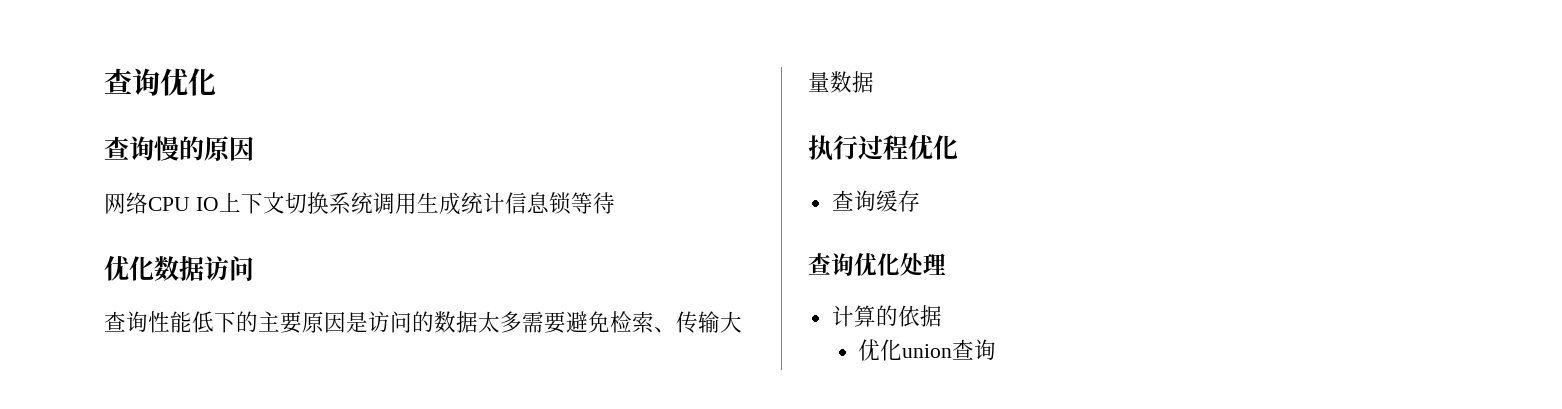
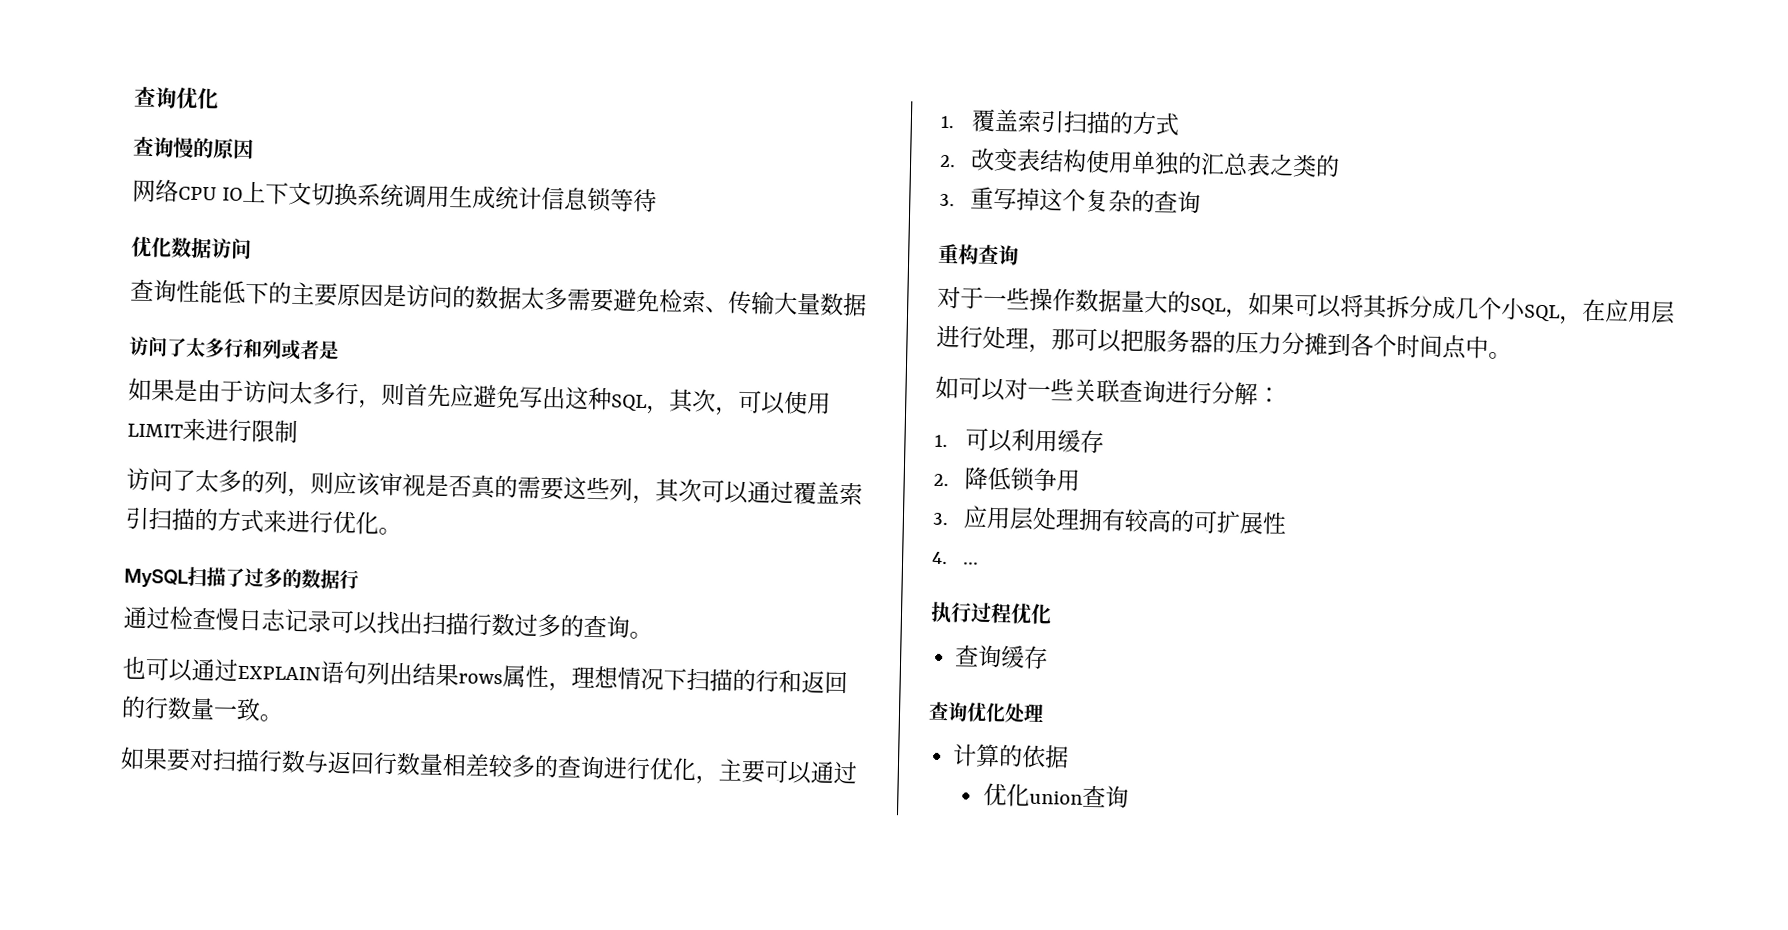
(874, 82) none -> [129,336,339,361] [128,377,831,416] [127,417,298,444] [126,467,863,506] [125,506,402,536] [124,566,359,590] [123,605,653,640] [122,656,848,695] [121,695,283,722] [120,746,858,785] [940,108,1180,136] [939,147,1340,178] [939,186,1201,215] [938,243,1019,266] [937,285,1675,325] [936,324,1512,360] [935,375,1281,406] [934,427,1104,454] [933,466,1080,492] [932,505,1287,535] [932,551,979,565] // 访问了太多行和列或者是 // 如果是由于访问太多行，则首先应避免写出这种SQL，其次，可以使用LIMIT来进行限制 // 访问了太多的列，则应该审视是否真的需要这些列，其次可以通过覆盖索引扫描的方式来进行优化。 // MySQL扫描了过多的数据行 // 通过检查慢日志记录可以找出扫描行数过多的查询。 // 也可以通过EXPLAIN语句列出结果rows属性，理想情况下扫描的行和返回的行数量一致。 // 如果要对扫描行数与返回行数量相差较多的查询进行优化，主要可以通过 // 1.覆盖索引扫描的方式 // 2.改变表结构使用单独的汇总表之类的 // 3.重写掉这个复杂的查询 // 重构查询 // 对于一些操作数据量大的SQL，如果可以将其拆分成几个小SQL，在应用层进行处理，那可以把服务器的压力分摊到各个时间点中。 // 如可以对一些关联查询进行分解： // 1.可以利用缓存 // 2.降低锁争用 // 3.应用层处理拥有较高的可扩展性 // 4. ...

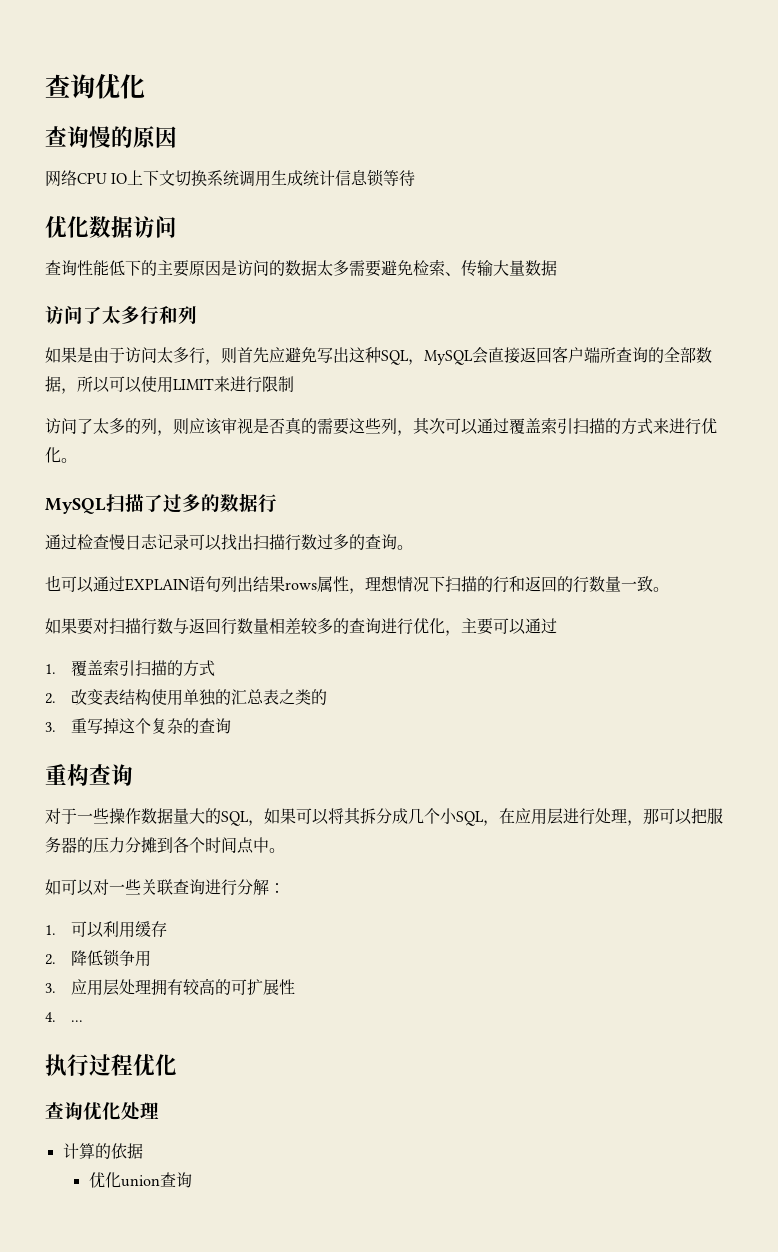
[280,339,339,361] 或者是 -> (197, 315) none
[669,388,739,416] 其次， -> [424,346,712,365] [45,376,110,394] MySQL会直接返回客户端所查询的全部数据，所以
[954,644,1049,670] // 查询缓存 -> (177, 1065) none

